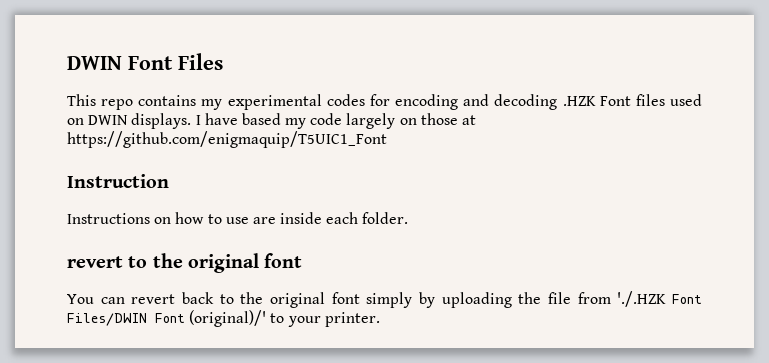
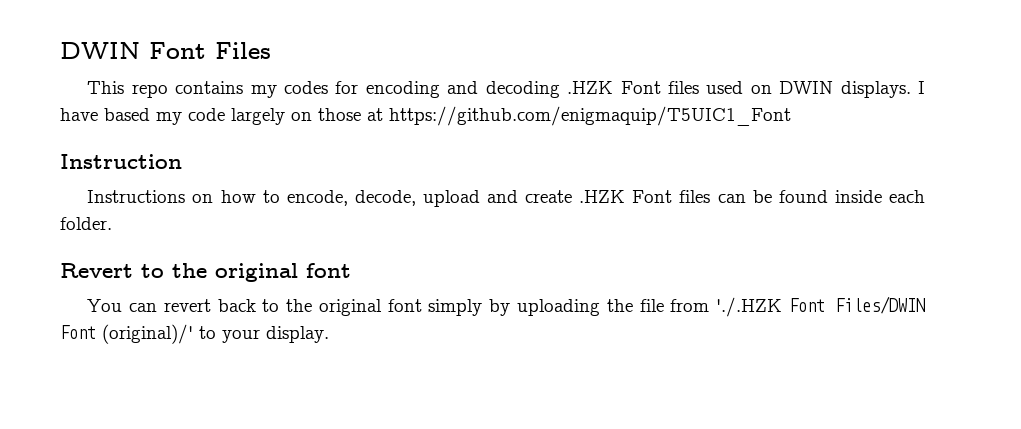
[227,94,322,110] experimental -> (277, 91) none
[225,217,276,224] use are -> [286,190,828,207] encode, decode, upload and create .HZK Font files can be found
[67,256,123,268] revert -> [60,263,133,278] Revert
[324,312,380,327] printer. -> [266,326,329,343] display.

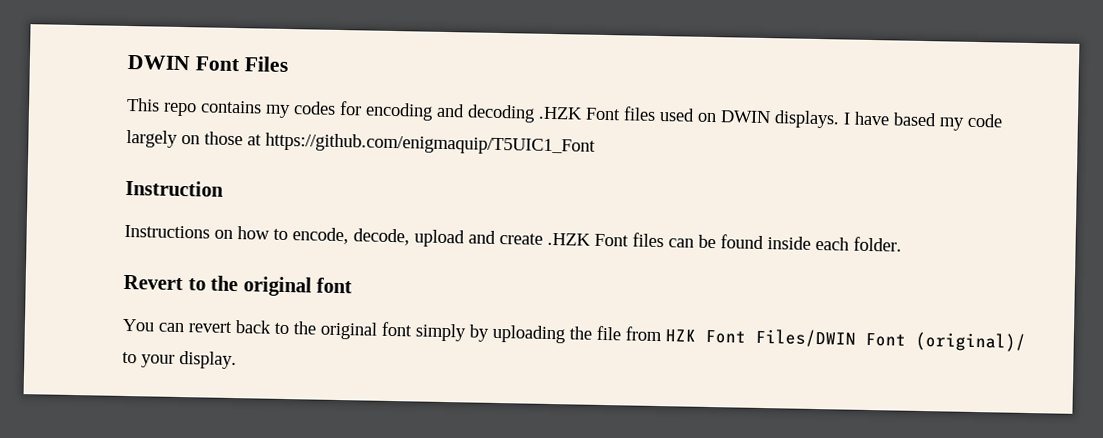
[716,297,783,317] './.HZK -> [665,329,696,342] HZK
[102,324,193,344] (original)/' -> [915,331,1026,352] (original)/

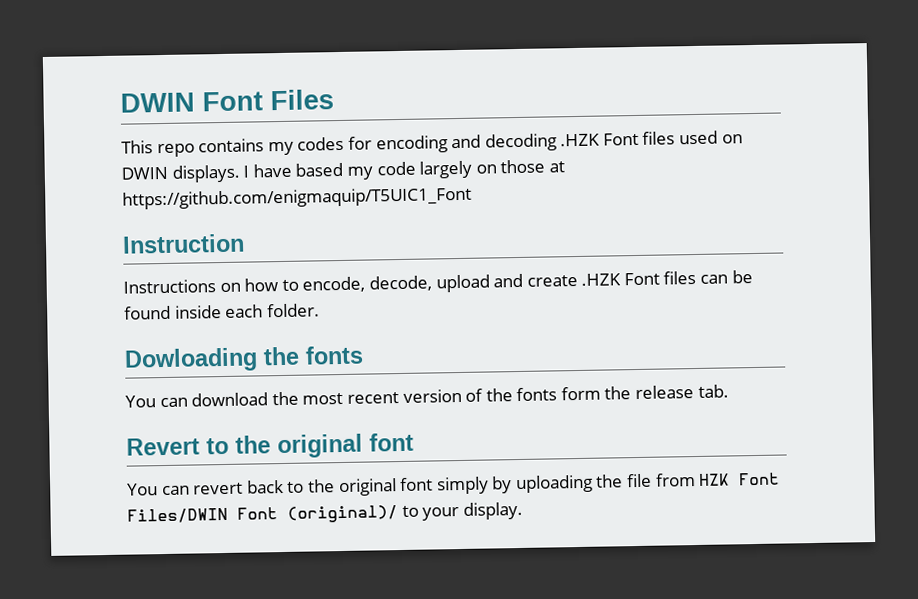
(902, 244) none -> [124,345,364,373] [125,384,729,408] // Dowloading the fonts // You can download the most recent version of the fonts form the release tab.

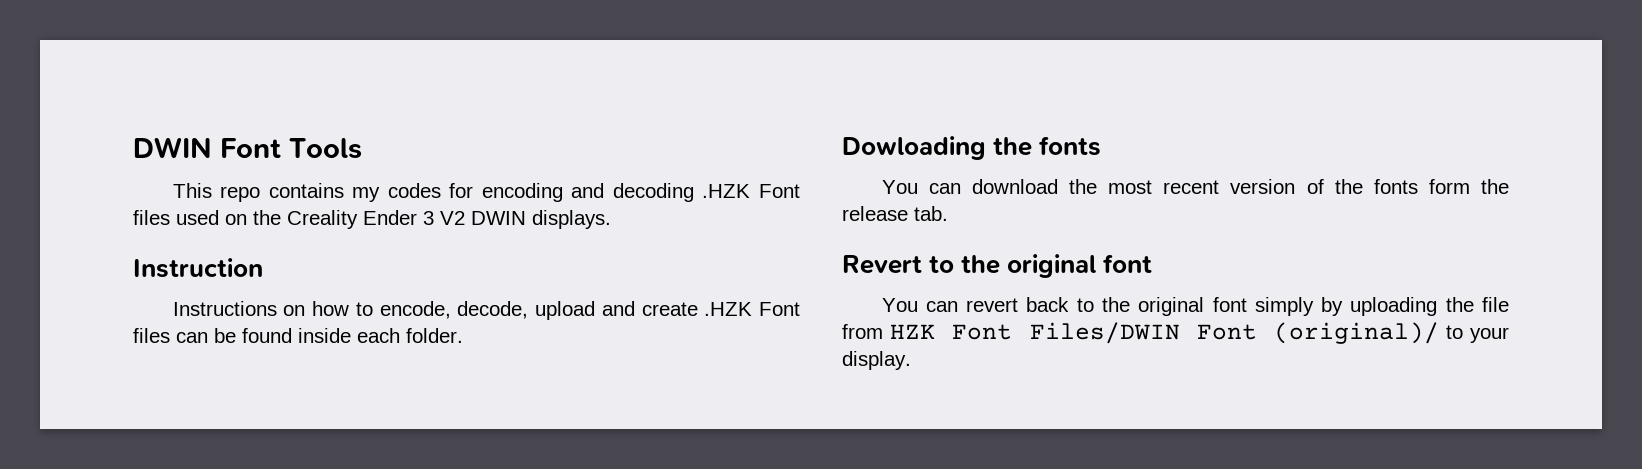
[270,89,334,111] Files -> [289,138,362,159] Tools
[121,159,565,183] [122,186,472,210] DWIN displays. I have based my code largely on those at https://github.com/enigmaquip/T5UIC1_Font -> [253,210,611,229] the Creality Ender 3 V2 DWIN displays.

